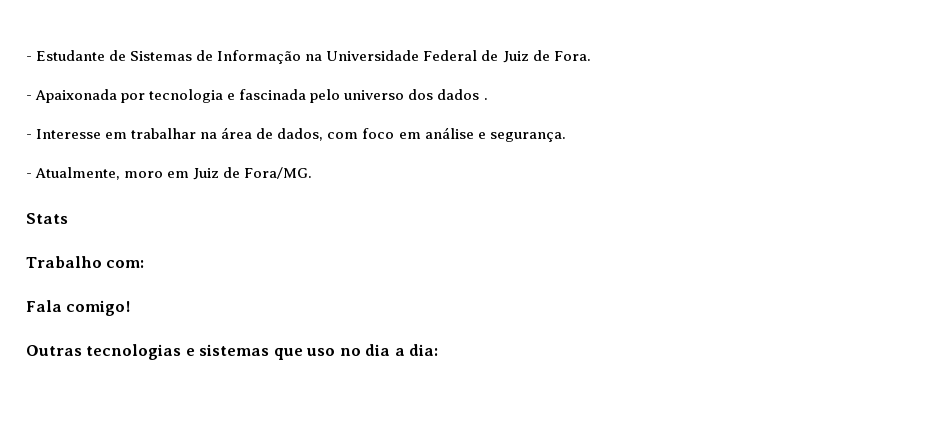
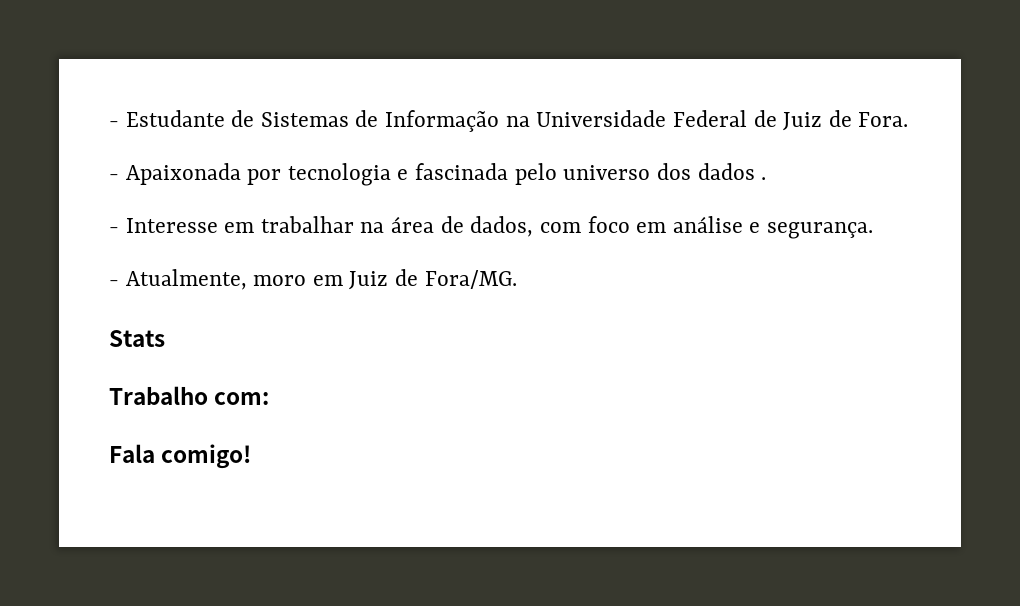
[26,344,439,360] // Outras tecnologias e sistemas que uso no dia a dia: -> (252, 456) none

